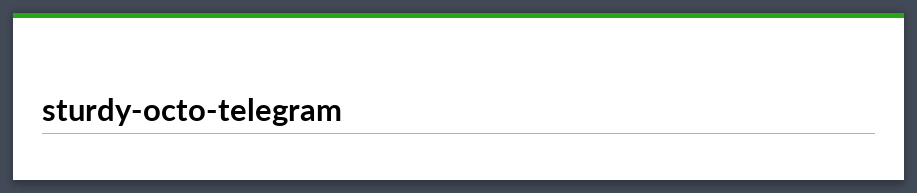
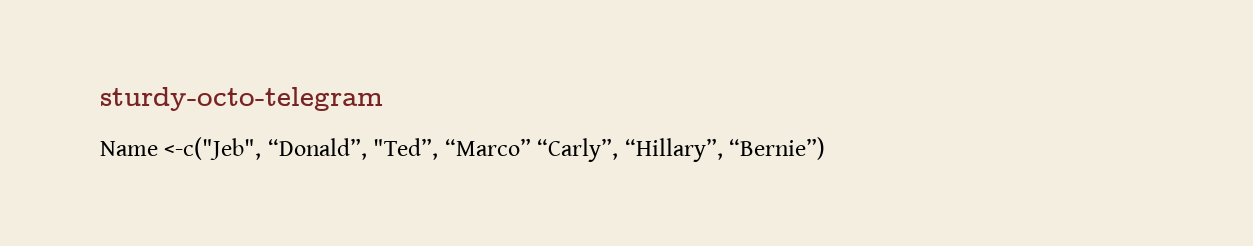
(342, 112) none -> [100,137,826,162] // Name <-c("Jeb", “Donald”, "Ted”, “Marco” “Carly”, “Hillary”, “Bernie”)

